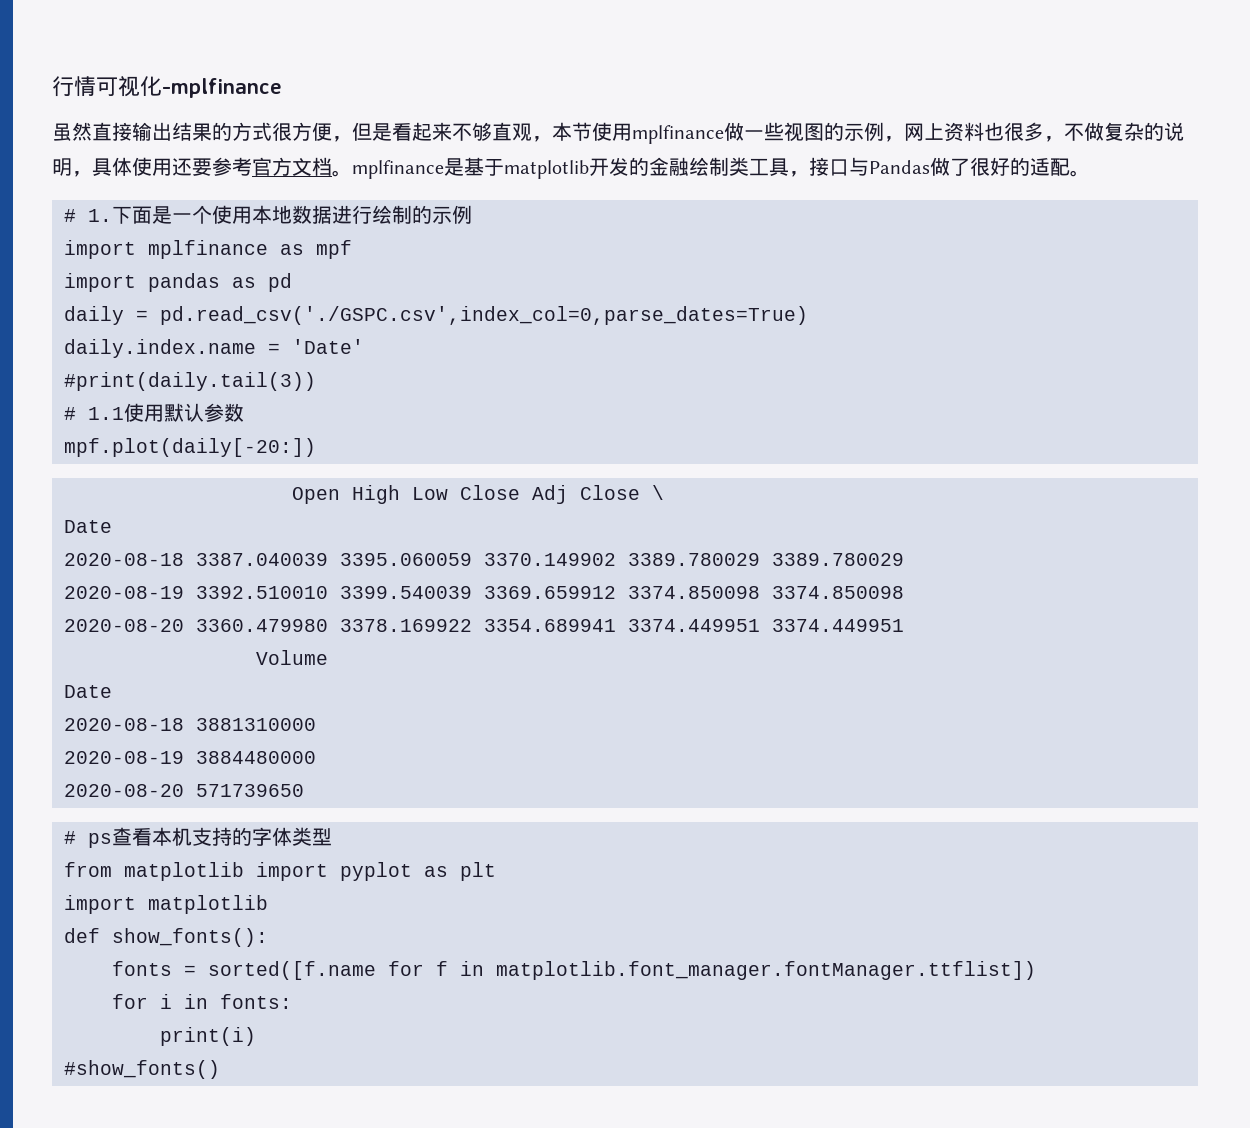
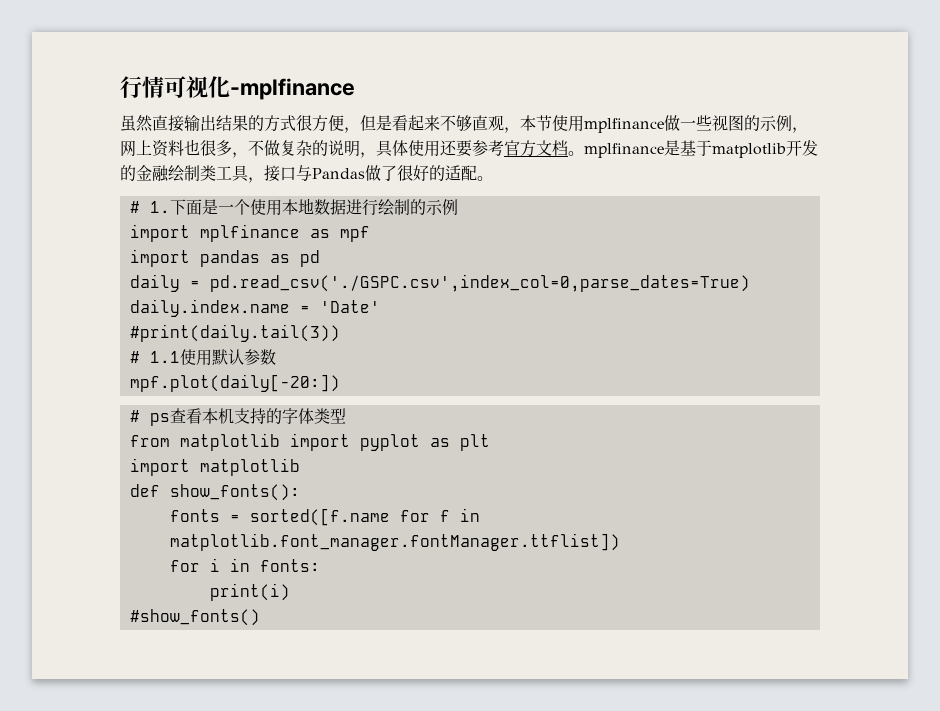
[292,485,664,504] [64,520,112,533] [64,553,904,566] [64,586,904,599] [64,619,904,632] [256,650,328,665] [64,685,112,698] [64,718,316,731] [64,751,316,764] [64,784,304,797] // Open High Low Close Adj Close \ // Date // 2020-08-18 3387.040039 3395.060059 3370.149902 3389.780029 3389.780029 // 2020-08-19 3392.510010 3399.540039 3369.659912 3374.850098 3374.850098 // 2020-08-20 3360.479980 3378.169922 3354.689941 3374.449951 3374.449951 // Volume // Date // 2020-08-18 3881310000 // 2020-08-19 3884480000 // 2020-08-20 571739650 -> (340, 383) none

